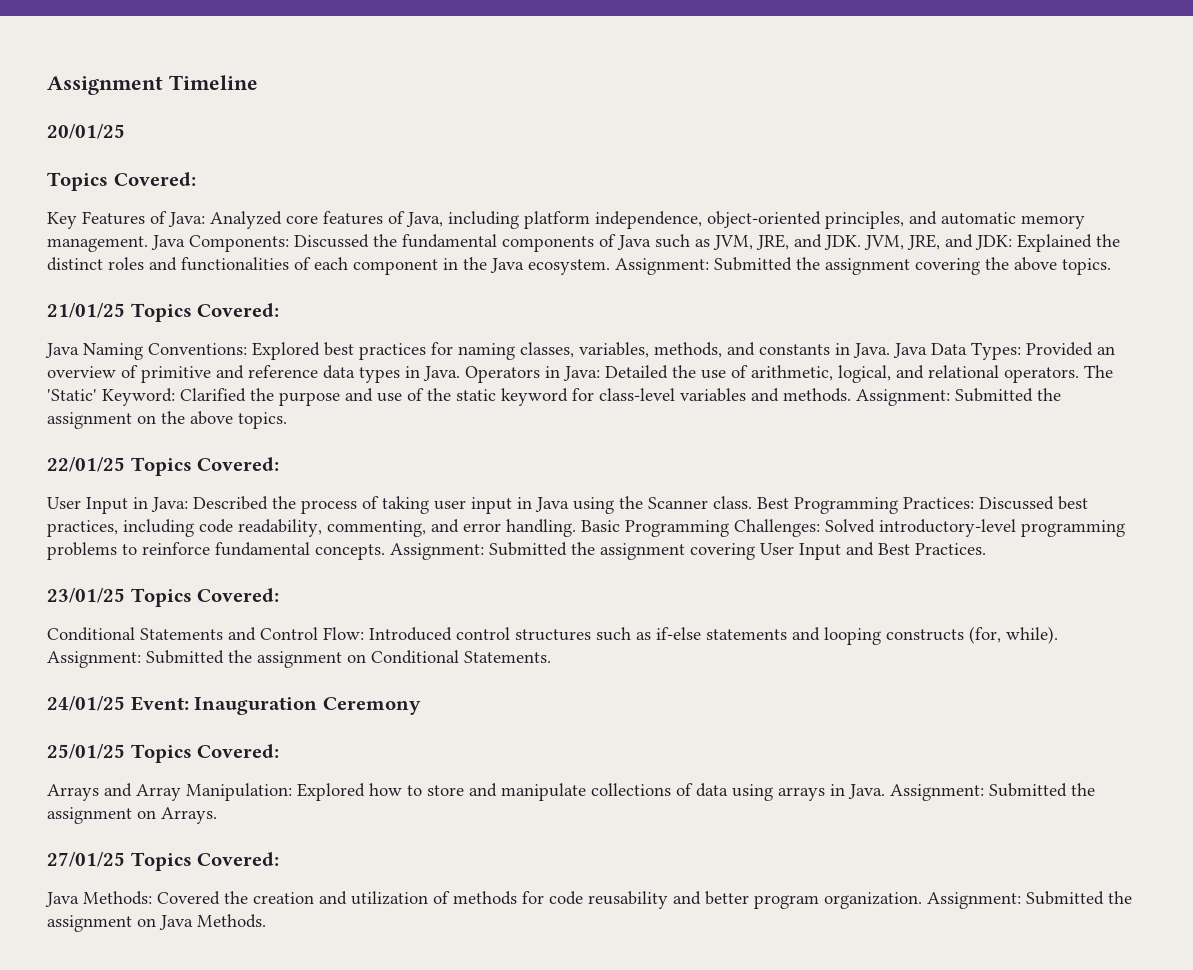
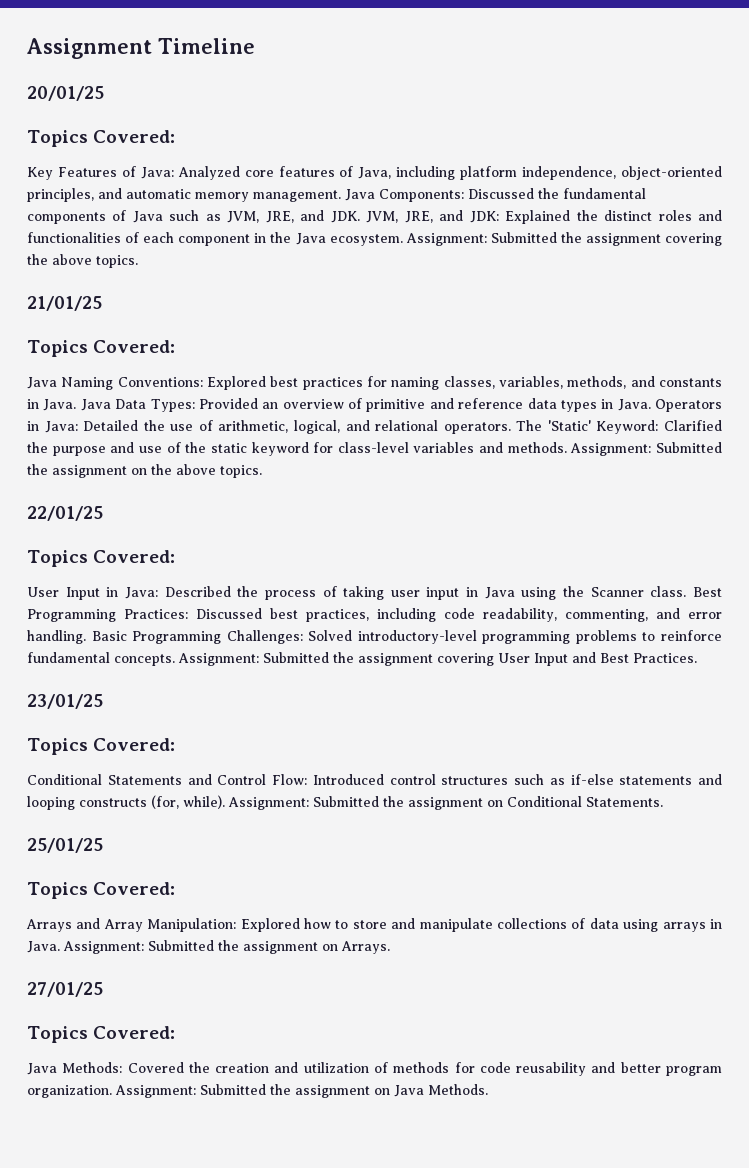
(125, 310) none -> (102, 303) //
(125, 464) none -> (103, 513) //
(125, 595) none -> (103, 701) //
[47,696,421,715] [47,744,125,759] 24/01/25 Event: Inauguration Ceremony // 25/01/25 -> [27,838,103,853] 25/01/25 //
(125, 859) none -> (103, 989) //

